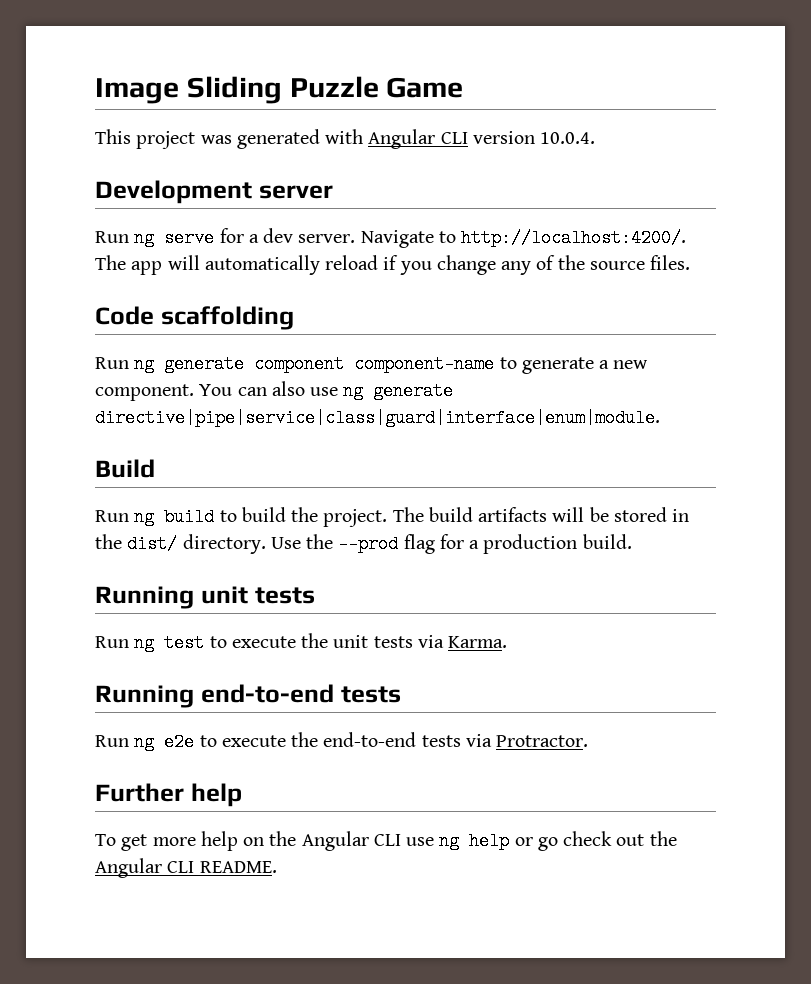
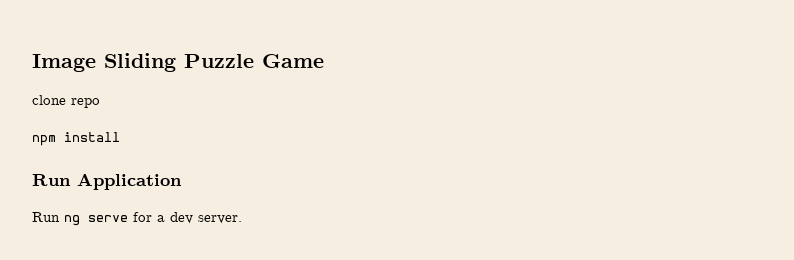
[95,129,596,149] [95,180,333,204] This project was generated with Angular CLI version 10.0.4. // Development server -> [32,95,100,108] [32,132,120,146] [32,173,182,190] clone repo // npm install // Run Application
[360,229,687,248] [95,255,691,275] [95,306,294,330] [95,355,649,374] [95,381,454,401] [95,409,660,427] [95,459,155,478] [95,507,690,527] [95,534,632,554] [95,586,315,609] [95,633,508,652] [95,684,401,708] [95,732,589,751] [95,783,242,807] [95,831,677,851] [95,858,277,878] Navigate to http://localhost:4200/. The app will automatically reload if you change any of the source files. // Code scaffolding // Run ng generate component component-name to generate a new component. You can also use ng generate directive|pipe|service|class|guard|interface|enum|module. // Build // Run ng build to build the project. The build artifacts will be stored in the dist/ directory. Use the --prod flag for a production build. // Running unit tests // Run ng test to execute the unit tests via Karma. // Running end-to-end tests // Run ng e2e to execute the end-to-end tests via Protractor. // Further help // To get more help on the Angular CLI use ng help or go check out the Angular CLI README. -> (242, 219) none

